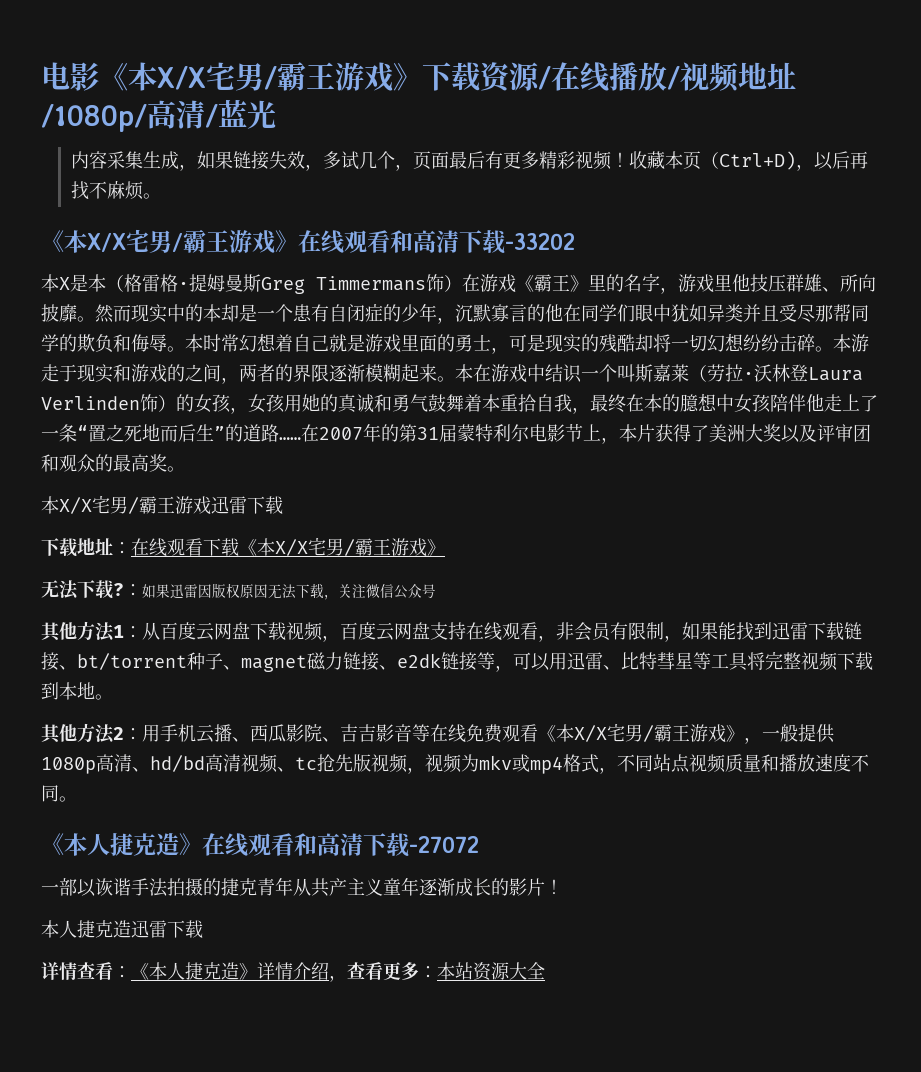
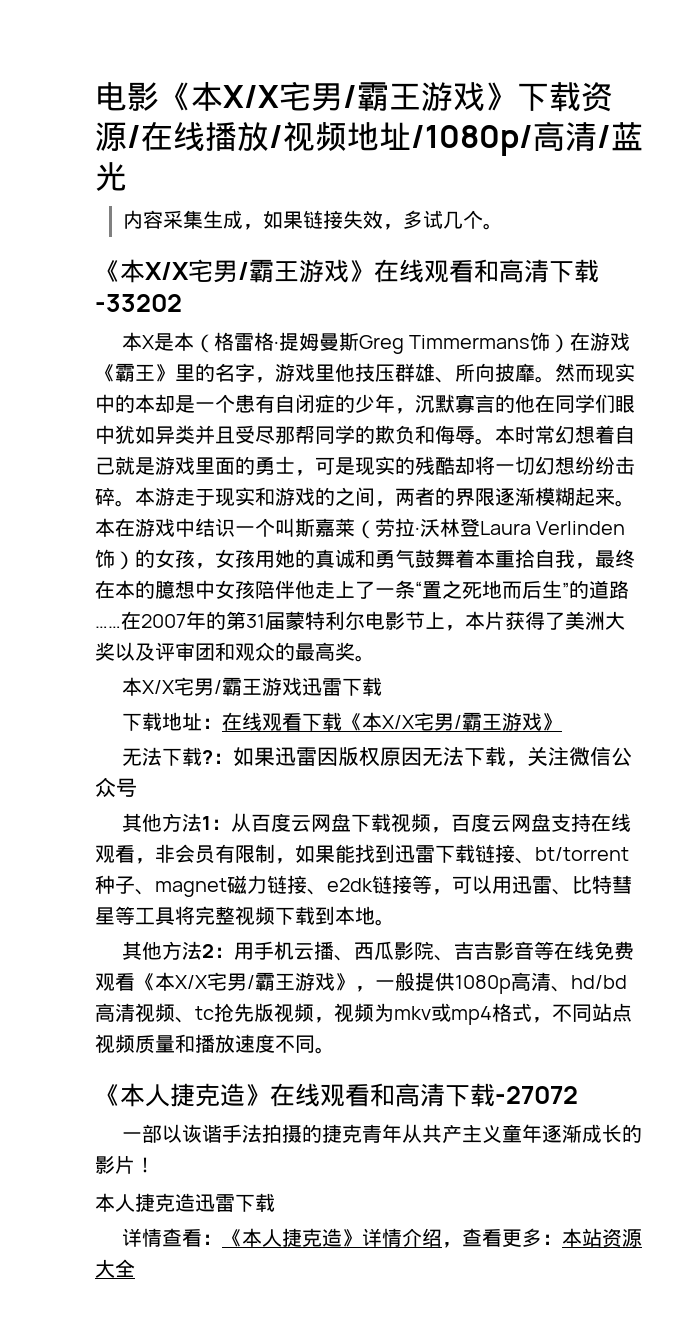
[394,151,868,171] [70,180,143,200] ，页面最后有更多精彩视频！收藏本页（Ctrl+D)，以后再找不麻烦 -> (484, 219) none

